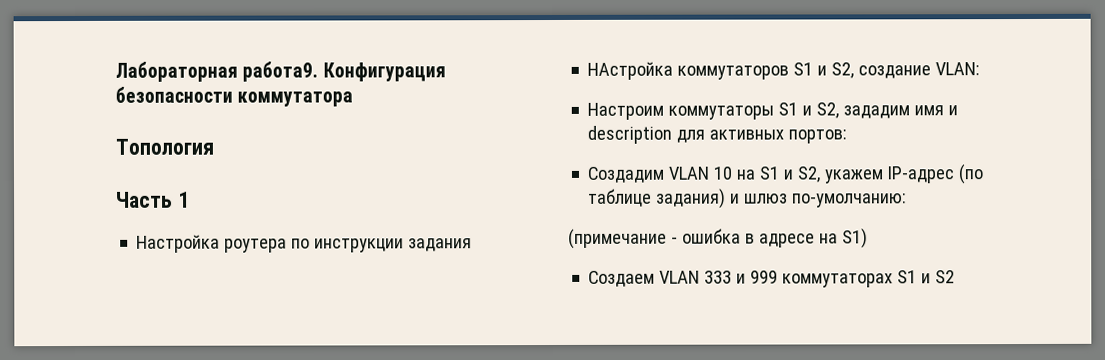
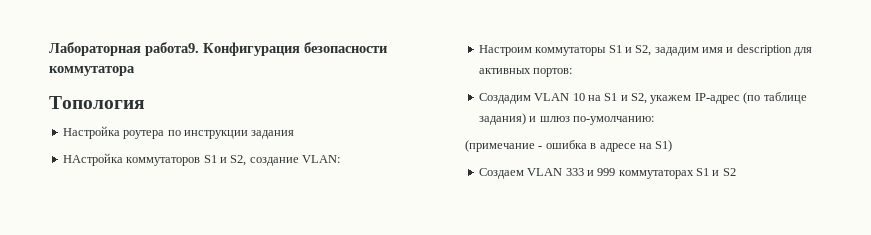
[116,191,190,208] // Часть 1 -> (145, 102) none

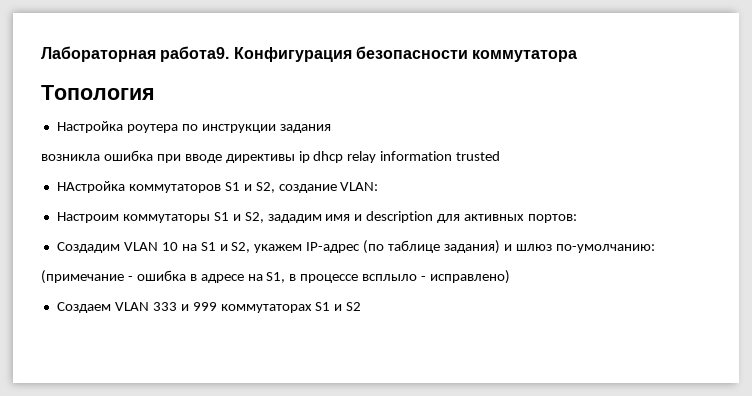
(295, 134) none -> [41,150,501,163] // возникла ошибка при вводе директивы ip dhcp relay information trusted
[655,140,673,152] S1) -> [266,270,511,284] S1, в процессе всплыло - исправлено)

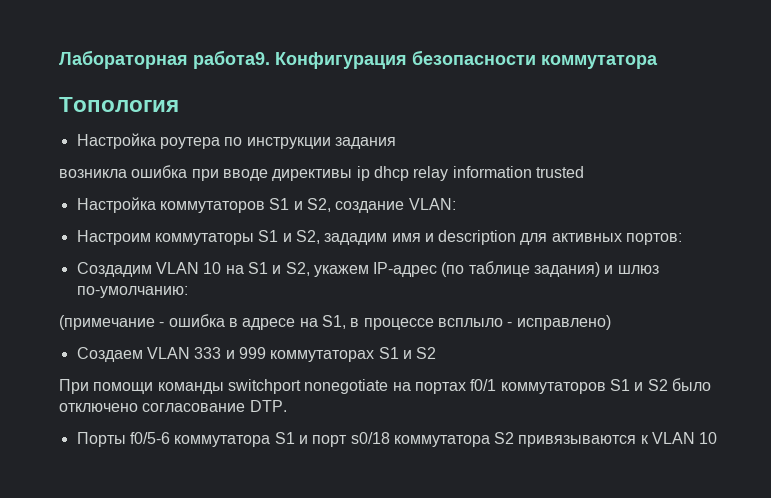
[56,181,125,193] НАстройка -> [76,197,156,213] Настройка
(362, 306) none -> [59,378,711,394] [59,400,287,412] [76,432,718,447] // При помощи команды switchport nonegotiate на портах f0/1 коммутаторов S1 и S2 было отключено согласование DTP. // Порты f0/5-6 коммутатора S1 и порт s0/18 коммутатора S2 привязываются к VLAN 10

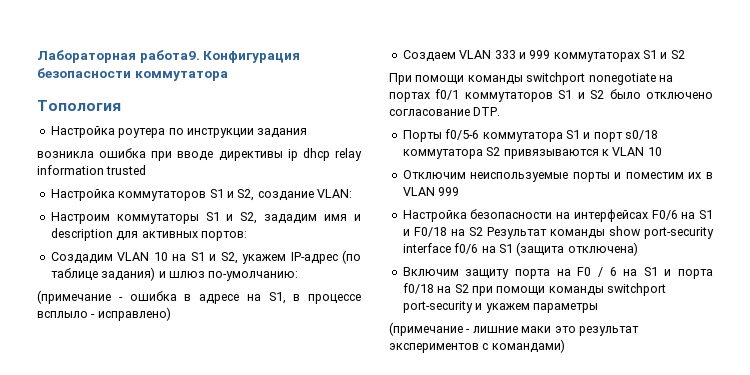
(718, 438) none -> [402,170,713,182] [402,187,460,196] [402,209,713,222] [402,226,714,239] [402,242,638,256] [402,267,713,279] [402,283,666,296] [402,301,598,313] [389,322,639,336] [389,339,565,353] // Отключим неиспользуемые порты и поместим их в VLAN 999 // Настройка безопасности на интерфейсах F0/6 на S1 и F0/18 на S2 Результат команды show port-security interface f0/6 на S1 (защита отключена) // Включим защиту порта на F0 / 6 на S1 и порта f0/18 на S2 при помощи команды switchport port-security и укажем параметры // (примечание - лишние маки это результат экспериментов с командами)

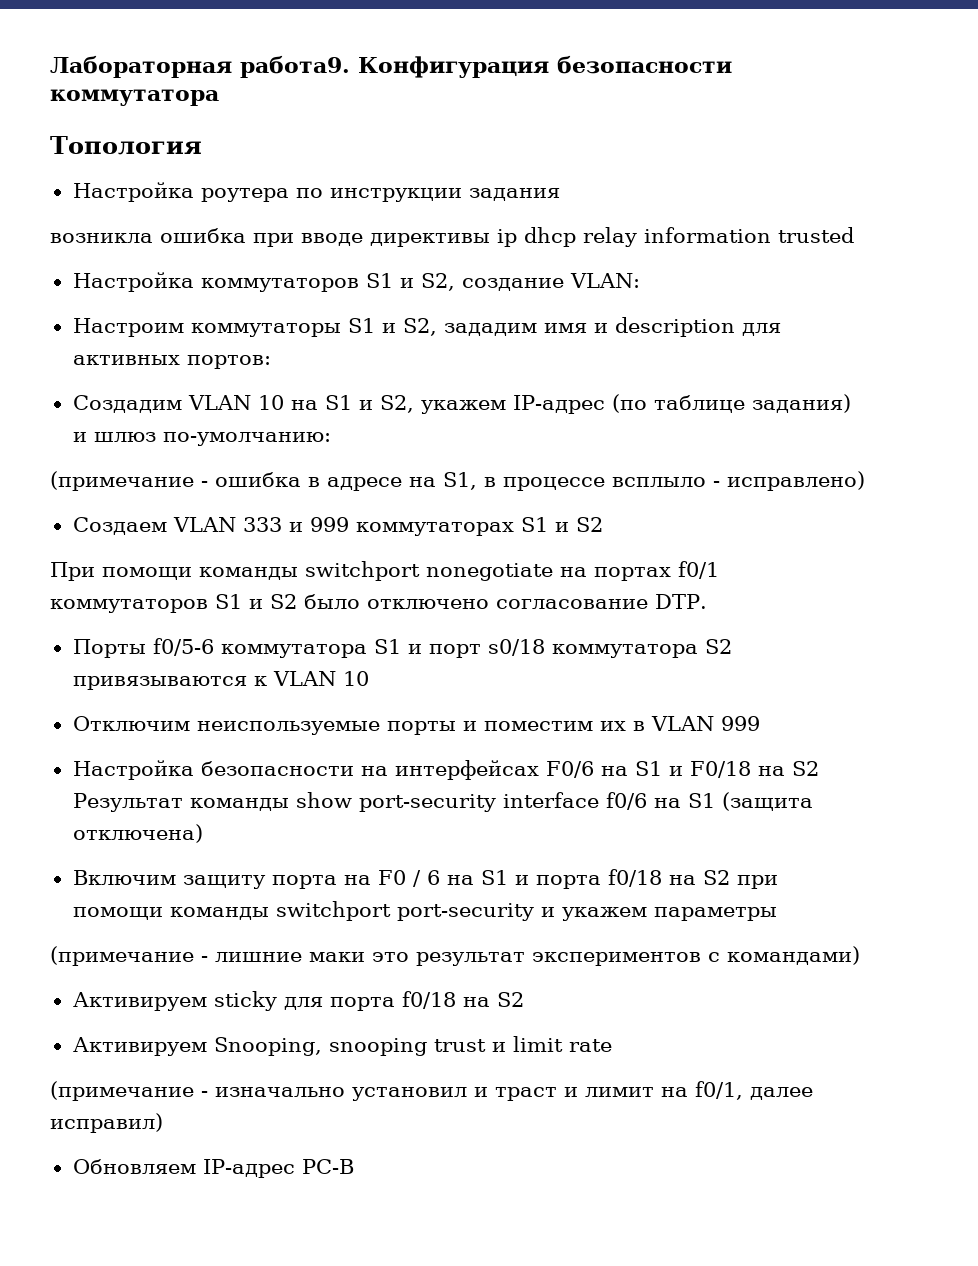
(565, 346) none -> [72,991,524,1011] [72,1036,612,1056] [50,1081,813,1101] [50,1113,163,1133] [72,1159,354,1178] // Активируем sticky для порта f0/18 на S2 // Активируем Snooping, snooping trust и limit rate // (примечание - изначально установил и траст и лимит на f0/1, далее исправил) // Обновляем IP-адрес PC-B

